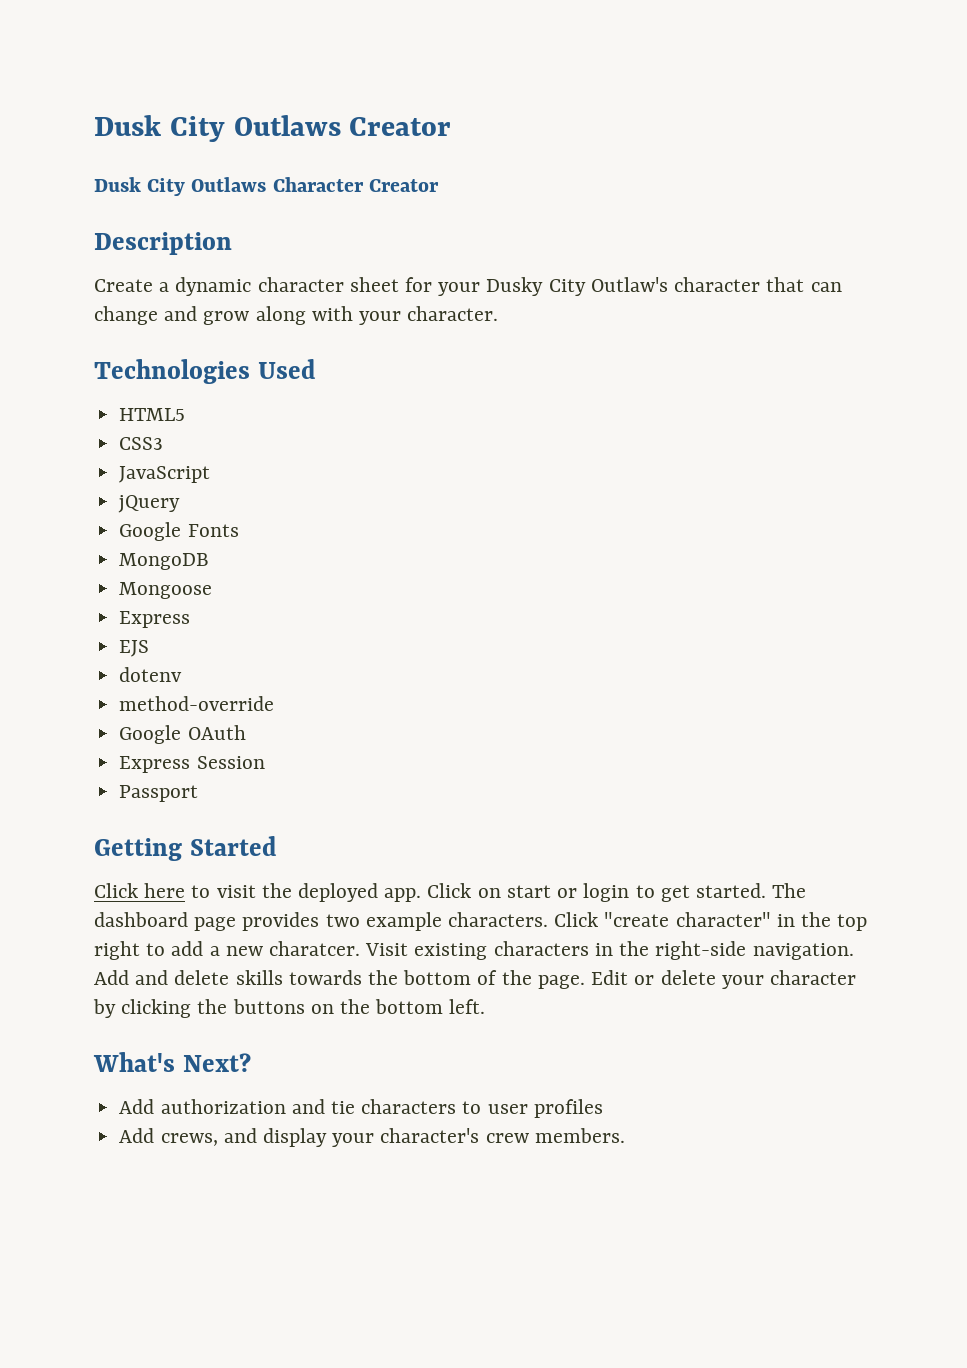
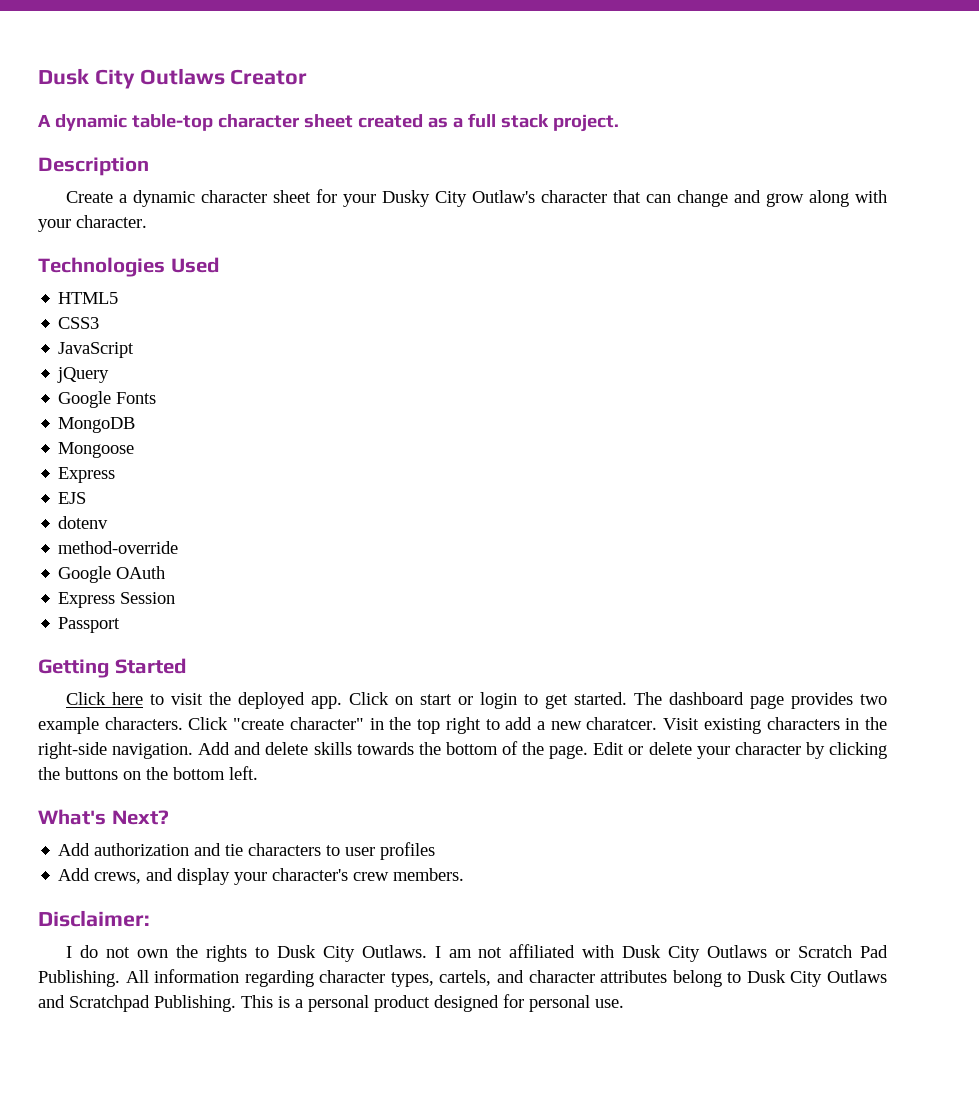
[94,177,439,196] Dusk City Outlaws Character Creator -> [38,113,619,132] A dynamic table-top character sheet created as a full stack project.
(625, 1135) none -> [38,910,150,927] [66,944,889,962] [38,969,887,987] [38,994,624,1012] // Disclaimer: // I do not own the rights to Dusk City Outlaws. I am not affiliated with Dusk City Outlaws or Scratch Pad Publishing. All information regarding character types, cartels, and character attributes belong to Dusk City Outlaws and Scratchpad Publishing. This is a personal product designed for personal use.

